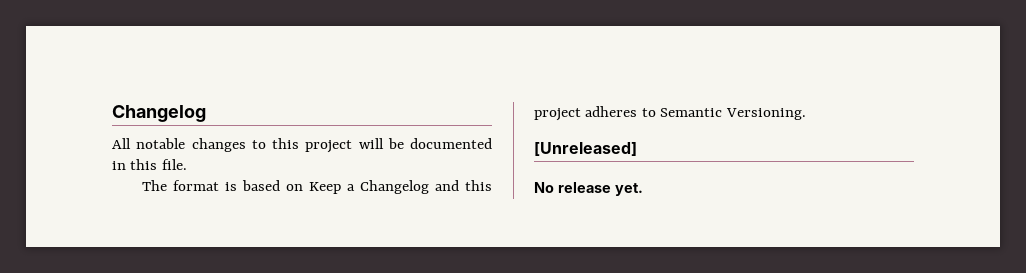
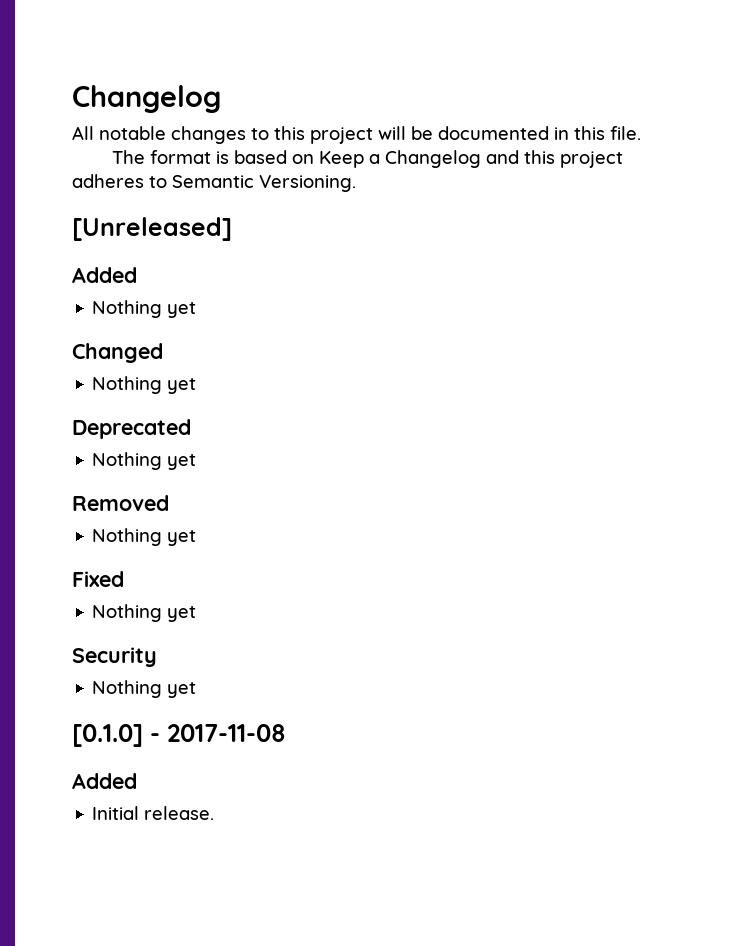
[534,182,643,196] No release yet. -> [72,267,137,283] [92,300,197,318] [72,343,163,363] [92,376,197,394] [72,419,191,439] [92,452,197,470] [72,495,169,511] [92,528,197,546] [72,571,124,587] [92,604,197,622] [72,647,157,667] [92,680,197,698] [72,724,286,747] [72,773,137,789] [92,806,215,820] Added // Nothing yet // Changed // Nothing yet // Deprecated // Nothing yet // Removed // Nothing yet // Fixed // Nothing yet // Security // Nothing yet // [0.1.0] - 2017-11-08 // Added // Initial release.

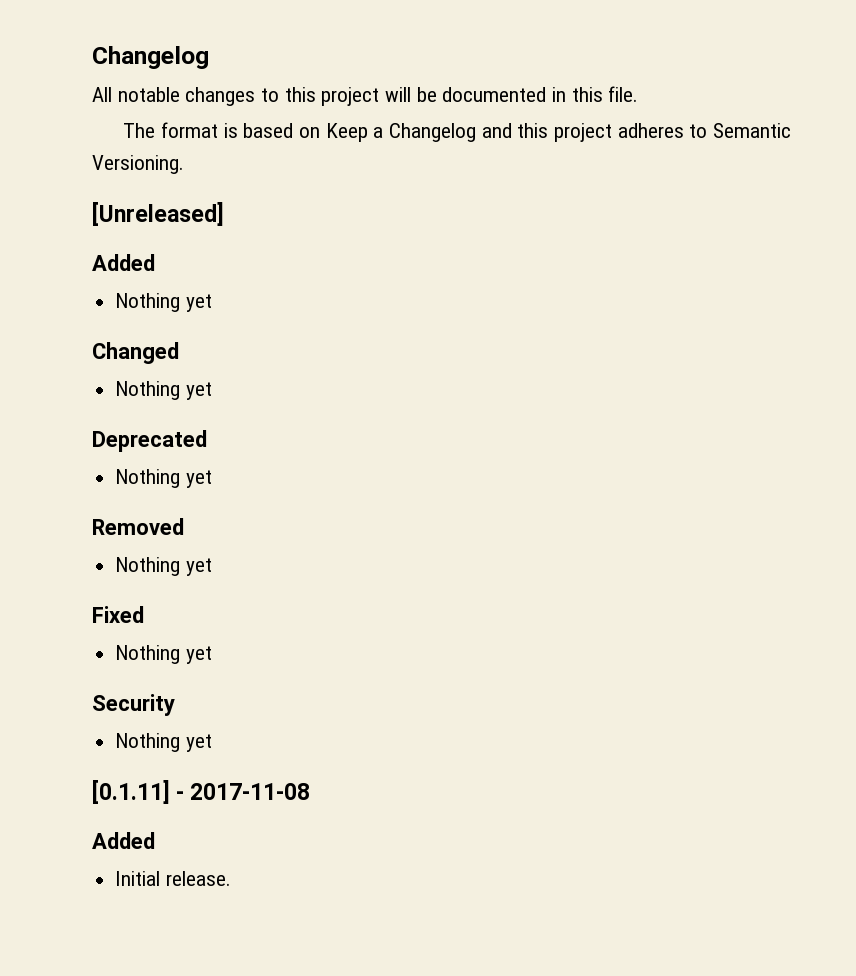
[72,724,143,747] [0.1.0] -> [92,780,170,804] [0.1.11]

